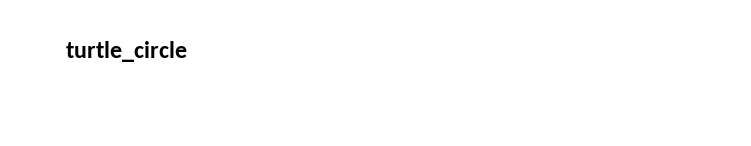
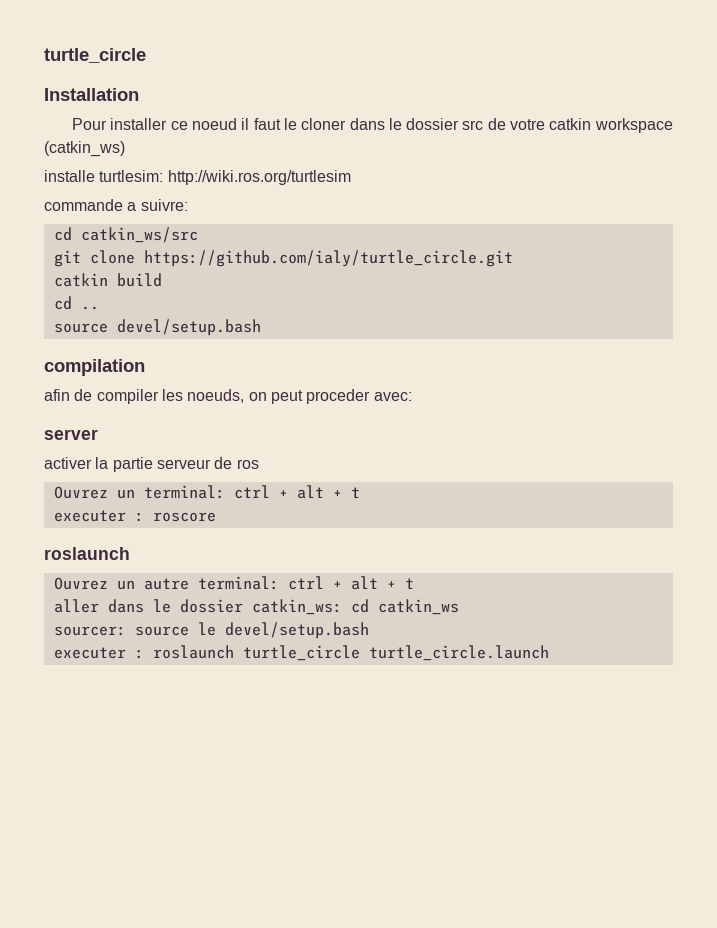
[66,41,187,62] turtle_circle -> [44,48,146,63] [44,88,139,101] [71,118,673,133] [44,141,125,157] [44,170,351,185] [44,199,188,211] [53,227,198,243] [53,250,513,267] [53,273,162,287] [53,296,99,310] [53,319,261,336] [44,359,145,376] [44,389,412,404] [44,429,98,440] [44,457,259,472] [53,485,360,499] [53,510,216,522] [44,547,130,560] [53,576,414,590] [53,599,459,615] [53,622,369,639] [53,645,549,661] turtle_circle // Installation // Pour installer ce noeud il faut le cloner dans le dossier src de votre catkin workspace (catkin_ws) // installe turtlesim: http://wiki.ros.org/turtlesim // commande a suivre: // cd catkin_ws/src // git clone https://github.com/ialy/turtle_circle.git // catkin build // cd .. // source devel/setup.bash // compilation // afin de compiler les noeuds, on peut proceder avec: // server // activer la partie serveur de ros // Ouvrez un terminal: ctrl + alt + t // executer : roscore // roslaunch // Ouvrez un autre terminal: ctrl + alt + t // aller dans le dossier catkin_ws: cd catkin_ws // sourcer: source le devel/setup.bash // executer : roslaunch turtle_circle turtle_circle.launch

